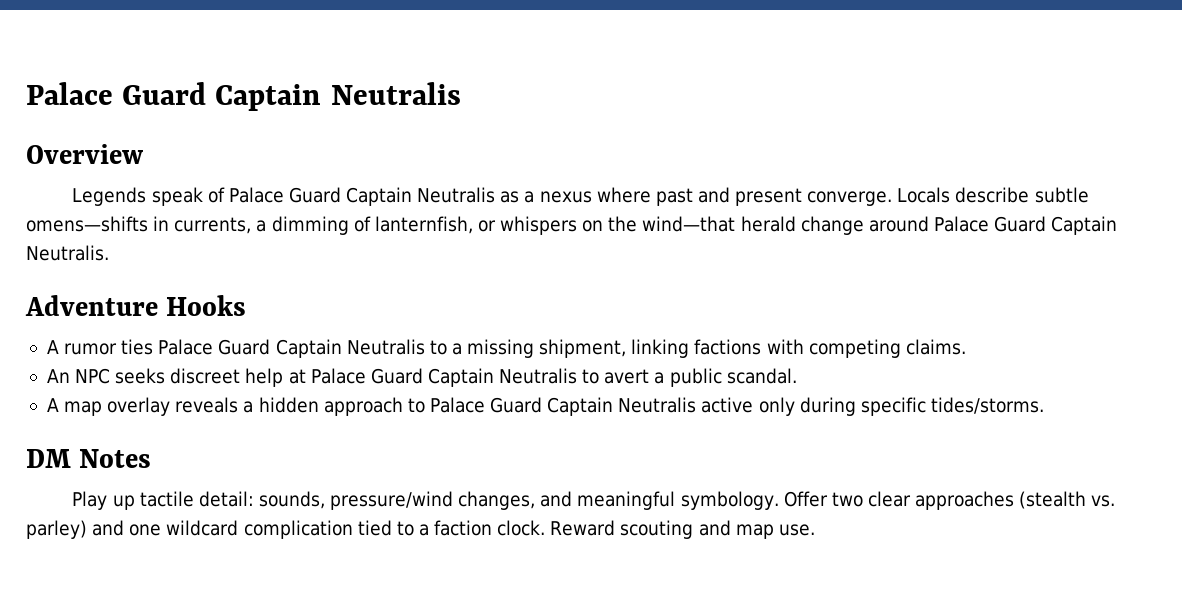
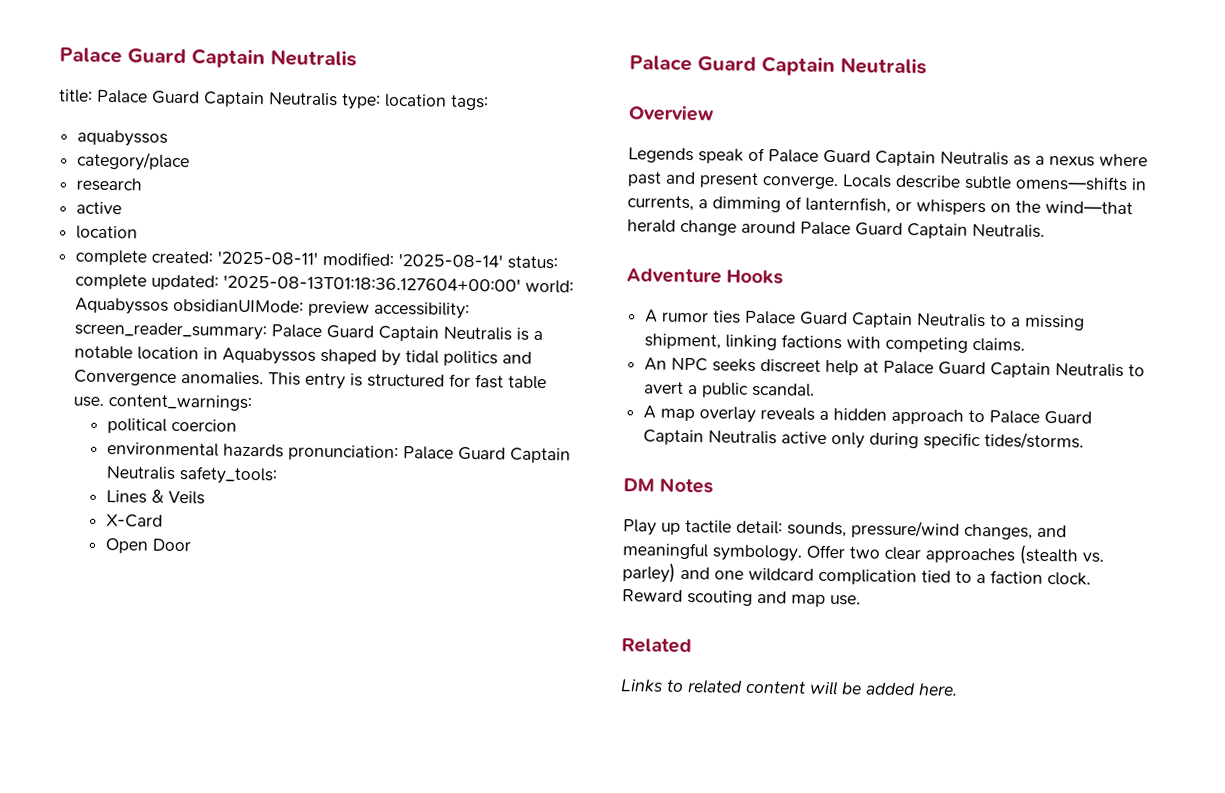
[26,82,461,111] Palace Guard Captain Neutralis -> [59,47,357,69] [59,89,489,111] [77,129,169,147] [77,151,191,172] [76,177,143,192] [76,201,123,215] [76,225,139,240] [75,249,559,270] [75,273,575,294] [75,297,471,320] [74,321,544,342] [74,345,533,367] [74,369,548,390] [73,394,253,412] [107,418,238,434] [107,442,572,464] [106,466,278,485] [106,489,206,505] [106,514,164,528] [105,538,192,554] [629,55,927,77] Palace Guard Captain Neutralis // title: Palace Guard Captain Neutralis type: location tags: // aquabyssos // category/place // research // active // location // complete created: '2025-08-11' modified: '2025-08-14' status: complete updated: '2025-08-13T01:18:36.127604+00:00' world: Aquabyssos obsidianUIMode: preview accessibility: screen_reader_summary: Palace Guard Captain Neutralis is a notable location in Aquabyssos shaped by tidal politics and Convergence anomalies. This entry is structured for fast table use. content_warnings: // political coercion // environmental hazards pronunciation: Palace Guard Captain Neutralis safety_tools: // Lines & Veils // X-Card // Open Door // Palace Guard Captain Neutralis
(815, 530) none -> [621,638,692,654] [620,679,958,696] // Related // Links to related content will be added here.

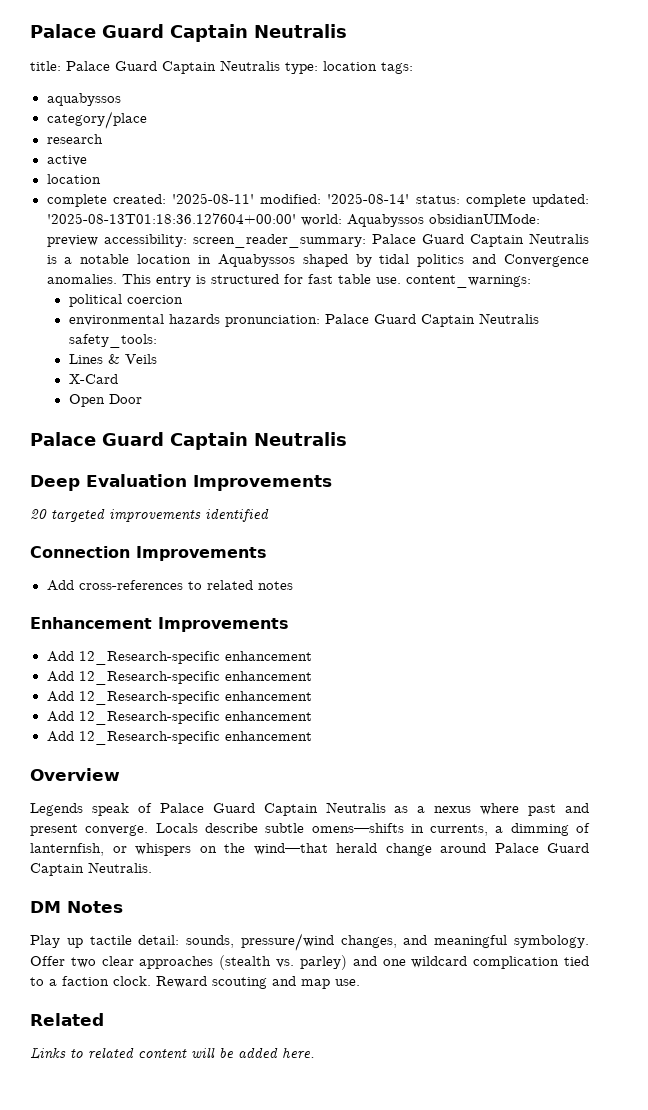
(927, 66) none -> [30,474,332,491] [30,508,269,522] [30,546,267,561] [46,580,293,591] [30,617,289,632] [46,651,312,665] [46,671,312,685] [46,691,312,705] [46,711,312,725] [46,731,312,745] // Deep Evaluation Improvements // 20 targeted improvements identified // Connection Improvements // Add cross-references to related notes // Enhancement Improvements // Add 12_Research-specific enhancement // Add 12_Research-specific enhancement // Add 12_Research-specific enhancement // Add 12_Research-specific enhancement // Add 12_Research-specific enhancement
[626,268,784,285] [645,309,1086,331] [644,333,1026,353] [644,357,1146,379] [644,381,816,398] [643,405,1093,425] [643,429,1085,450] // Adventure Hooks // A rumor ties Palace Guard Captain Neutralis to a missing shipment, linking factions with competing claims. // An NPC seeks discreet help at Palace Guard Captain Neutralis to avert a public scandal. // A map overlay reveals a hidden approach to Palace Guard Captain Neutralis active only during specific tides/storms. -> (152, 867) none

